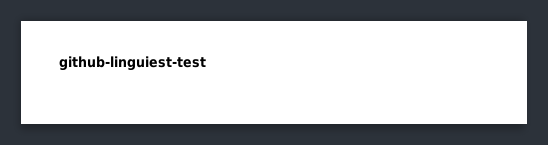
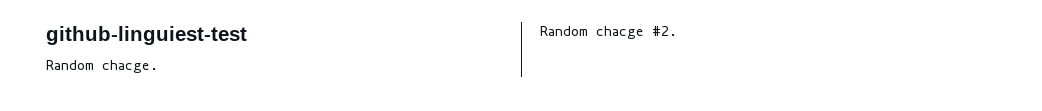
(206, 63) none -> [46,60,158,73] [540,26,677,39] // Random chacge. // Random chacge #2.

